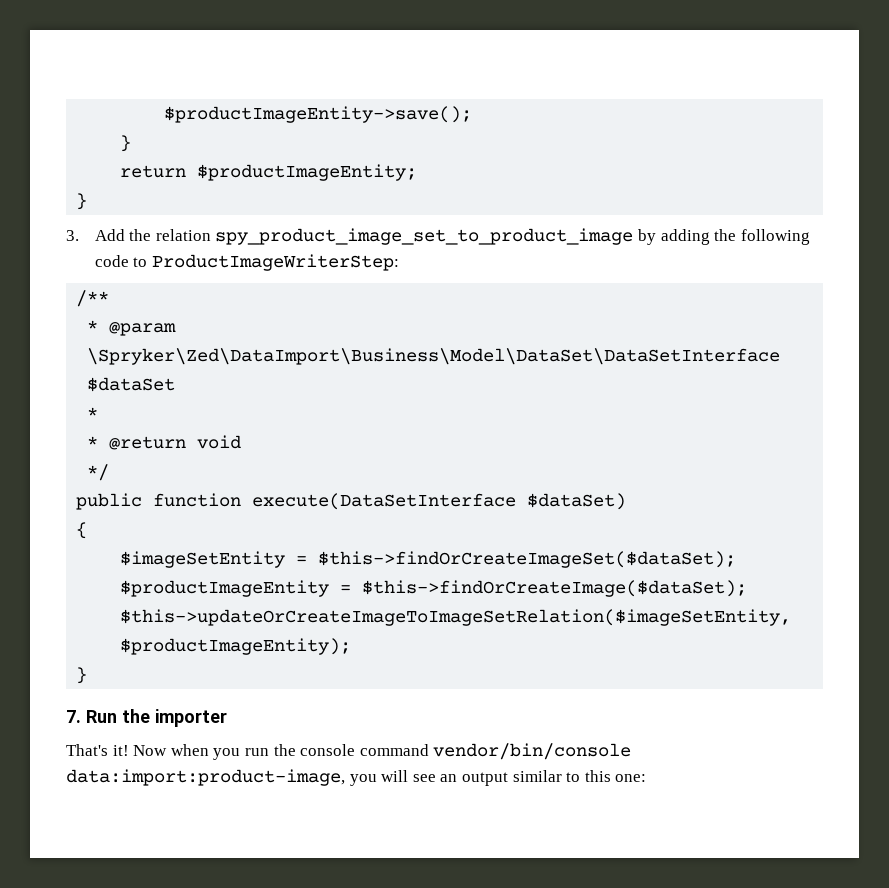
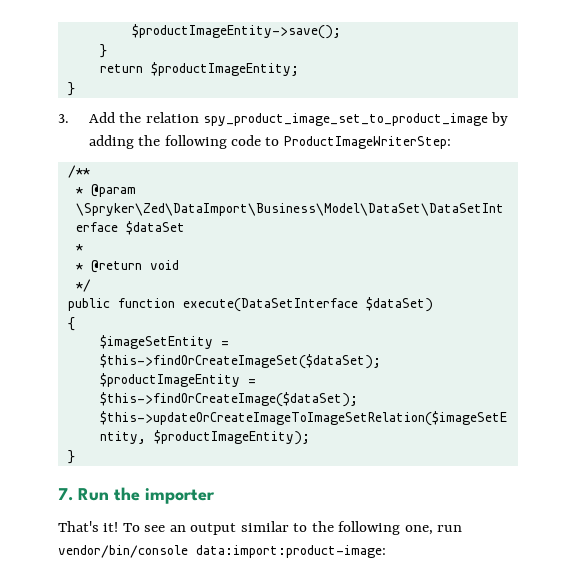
[133,743,632,760] [66,769,409,786] Now when you run the console command vendor/bin/console data:import:product-image, you will -> [122,523,140,532] To
[584,770,647,782] this one: -> [311,521,463,535] [58,545,386,558] the following one, run vendor/bin/console data:import:product-image:

